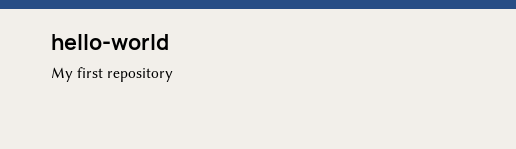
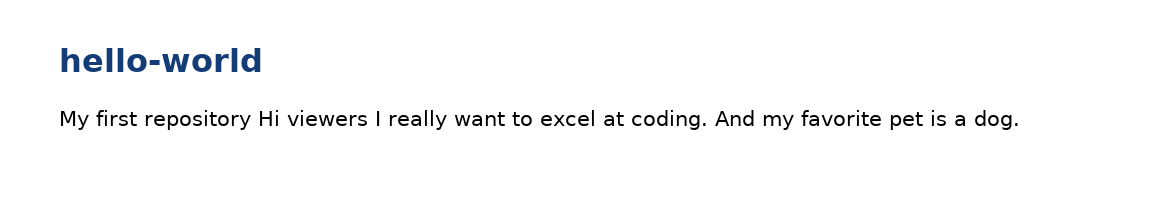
(174, 75) none -> [258,110,1020,130] Hi viewers I really want to excel at coding. And my favorite pet is a dog.

